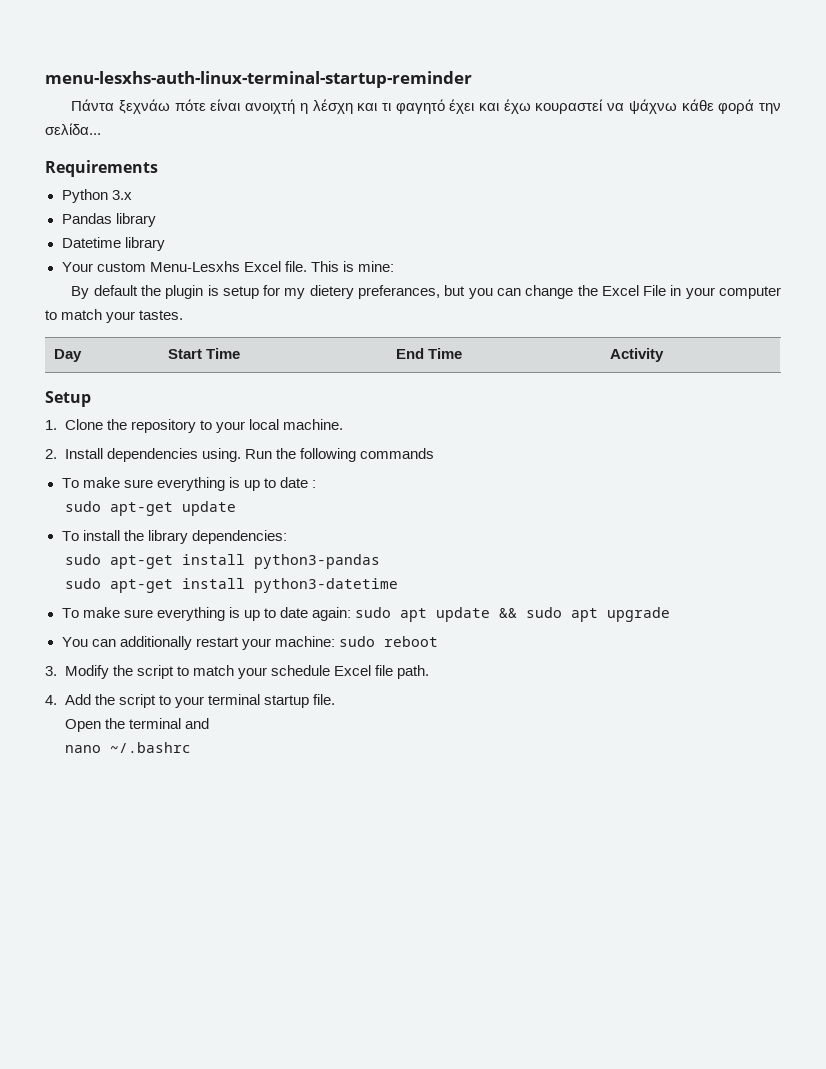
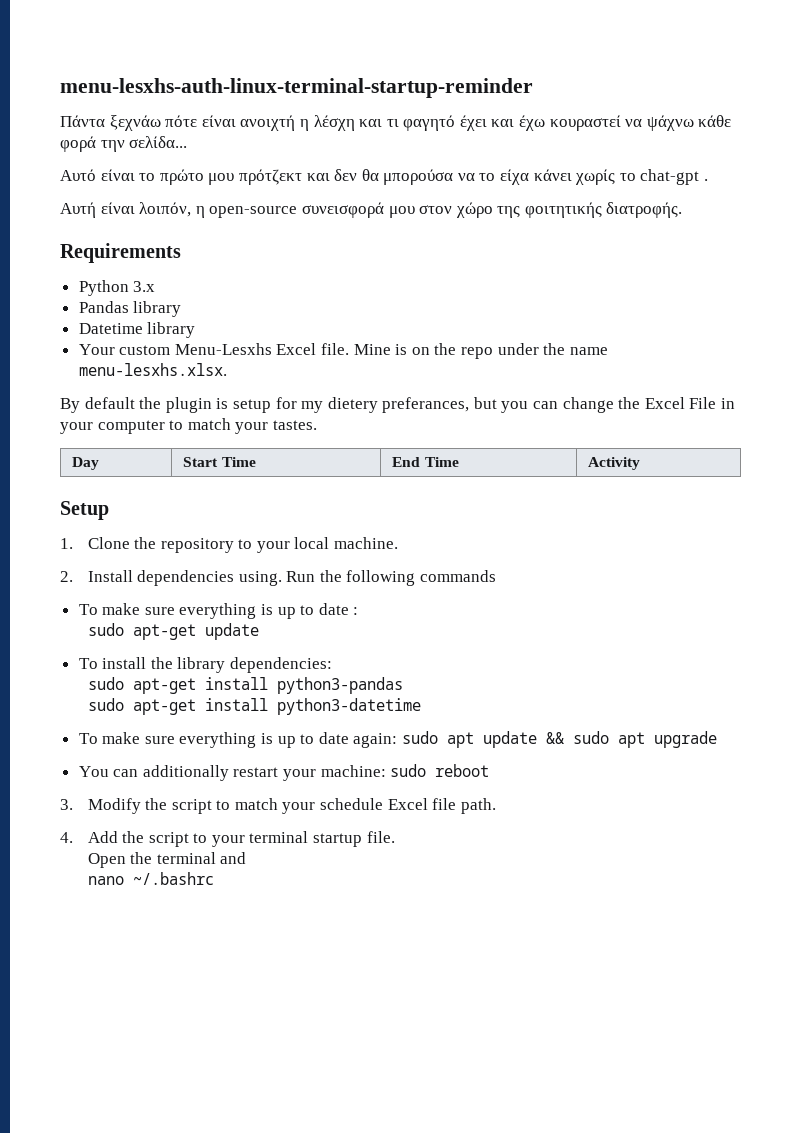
(101, 129) none -> [60,169,709,185] [60,202,683,218] // Αυτό είναι το πρώτο μου πρότζεκτ και δεν θα μπορούσα να το είχα κάνει χωρίς το chat-gpt . // Αυτή είναι λοιπόν, η open-source συνεισφορά μου στον χώρο της φοιτητικής διατροφής.
[310,261,394,272] This is mine: -> [353,343,608,359] [78,363,227,376] Mine is on the repo under the name menu-lesxhs.xlsx.

